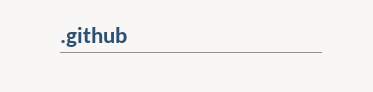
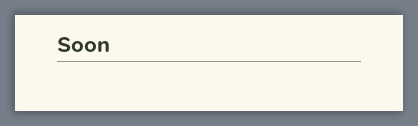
[60,27,127,47] .github -> [57,37,110,52] Soon

